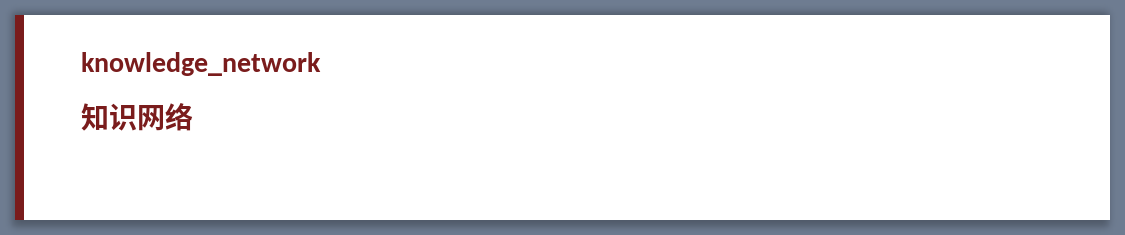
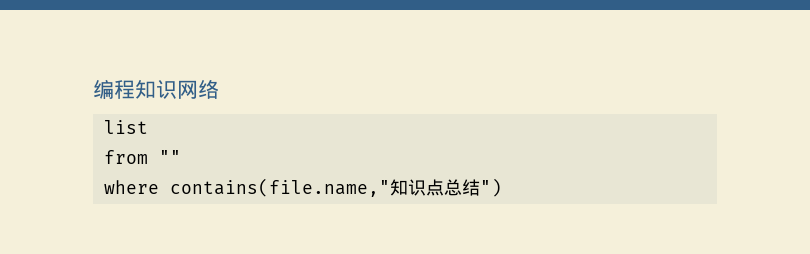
[81,52,321,76] knowledge_network // -> [93,79,135,99] 编程
(193, 117) none -> [103,120,148,134] [103,150,181,164] [103,178,502,197] // list // from "" // where contains(file.name,"知识点总结")

